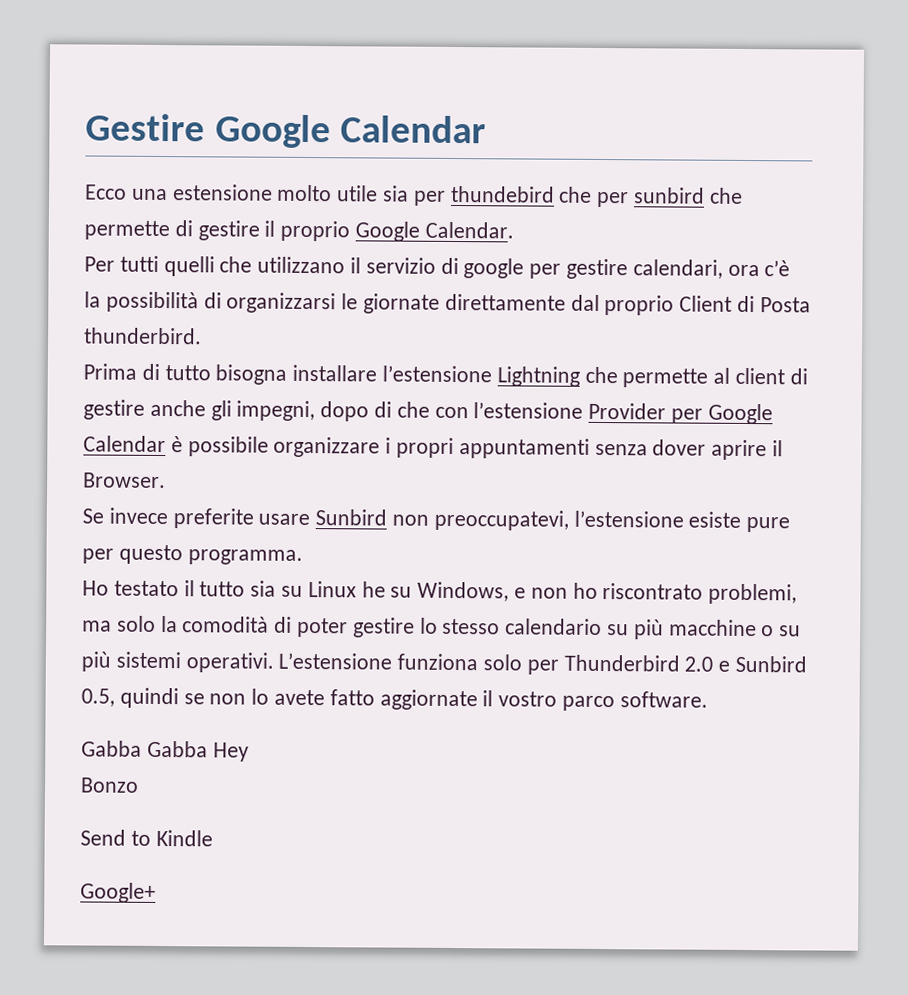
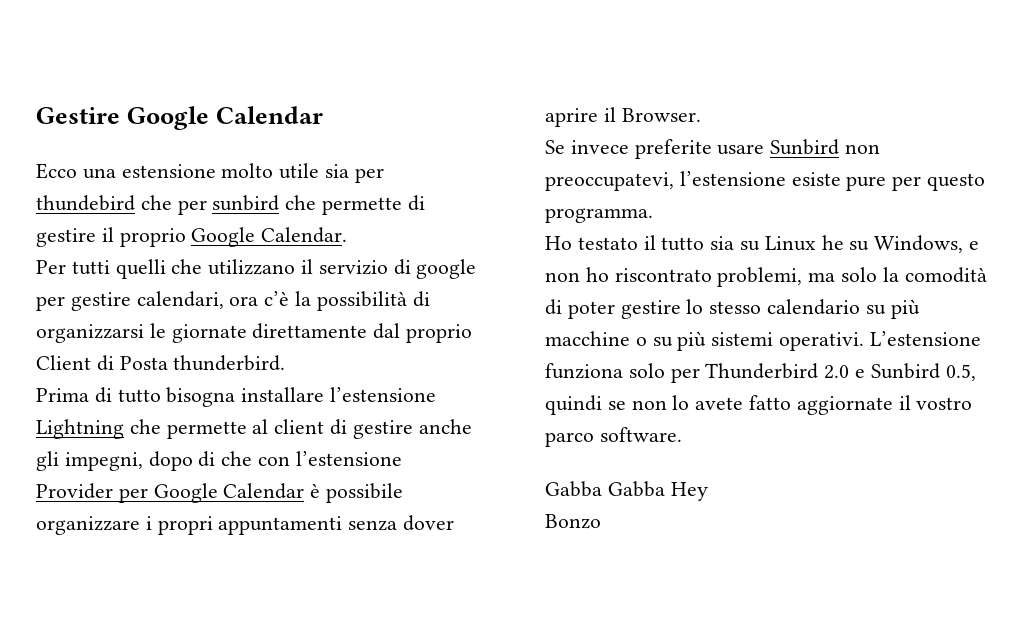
[80,829,213,847] [80,882,156,903] // Send to Kindle // Google+ -> (601, 521) none

